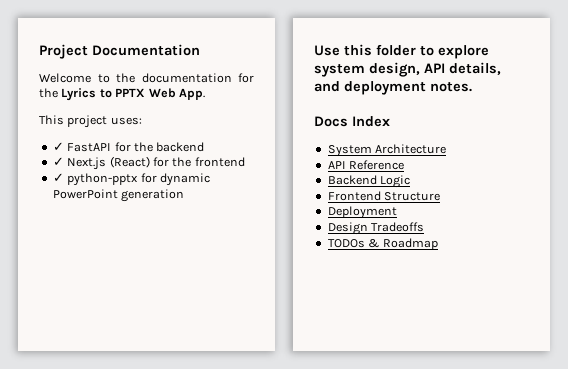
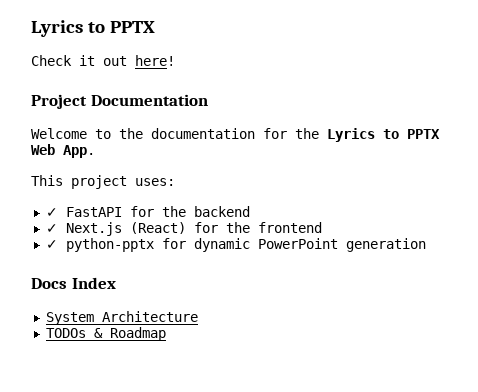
(39, 51) none -> [31,20,155,37] [31,55,175,66] Lyrics to PPTX // Check it out here! //
[314,44,489,59] [314,62,501,77] [314,81,472,95] [314,116,390,127] [327,144,447,157] [327,160,405,170] [327,175,411,188] [327,191,441,201] [327,206,397,219] [327,222,425,235] Use this folder to explore system design, API details, and deployment notes. // Docs Index // System Architecture // API Reference // Backend Logic // Frontend Structure // Deployment // Design Tradeoffs -> [31,277,116,289] [45,311,198,325] Docs Index // System Architecture

